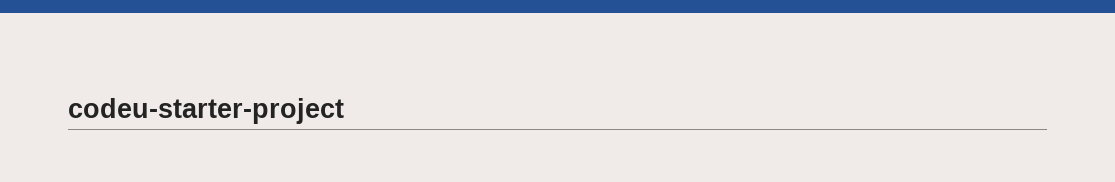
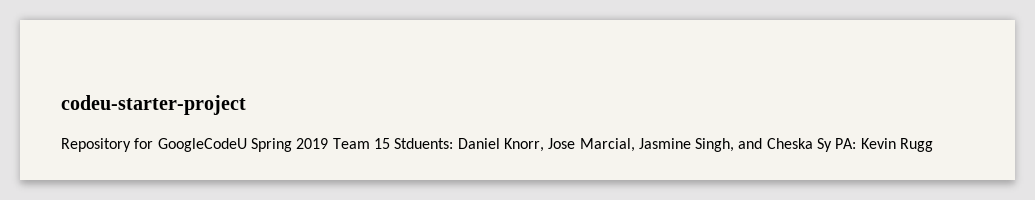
(344, 111) none -> [61,138,934,152] // Repository for GoogleCodeU Spring 2019 Team 15 Stduents: Daniel Knorr, Jose Marcial, Jasmine Singh, and Cheska Sy PA: Kevin Rugg

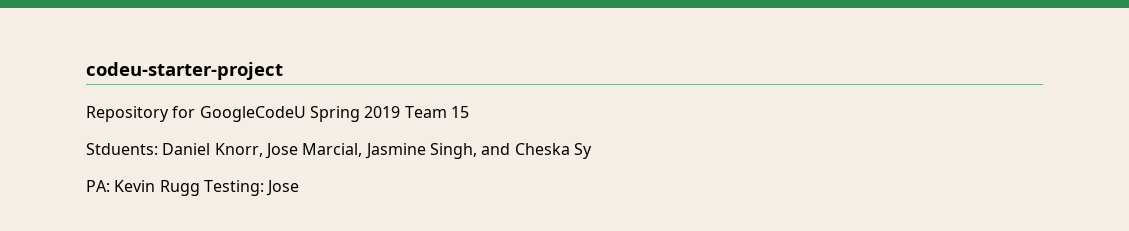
(390, 143) none -> (469, 112) //
(833, 145) none -> (592, 151) //
(934, 145) none -> [203,180,300,196] Testing: Jose

